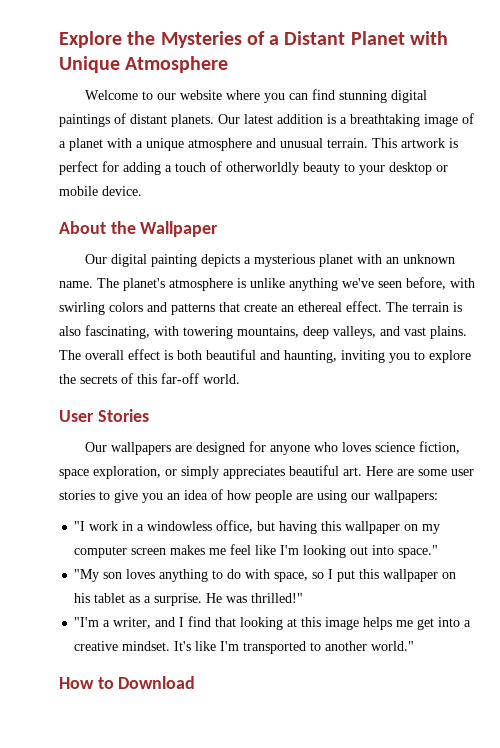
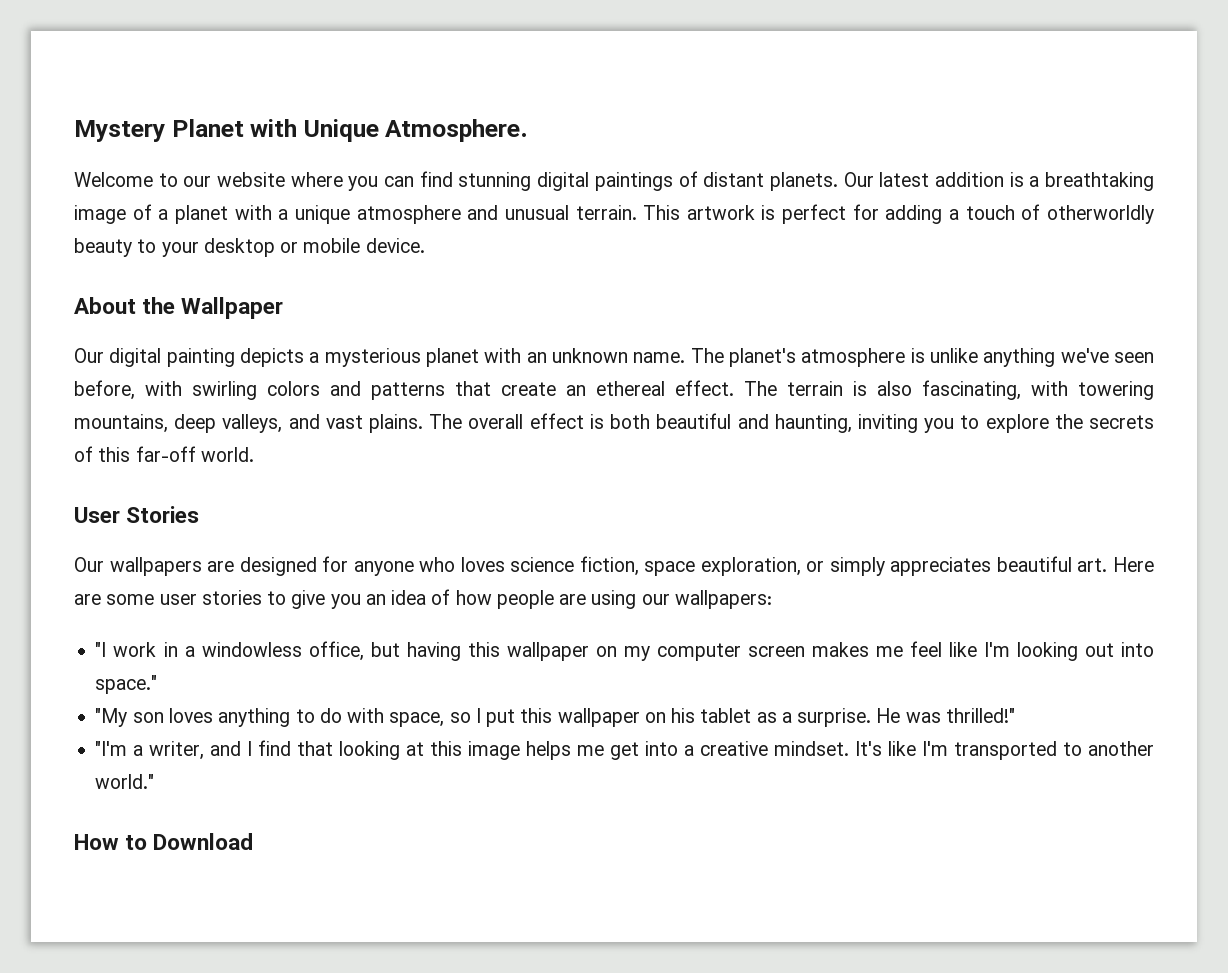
[59,31,346,48] Explore the Mysteries of a Distant -> [74,120,165,142] Mystery
[125,56,229,73] Atmosphere -> [385,119,529,142] Atmosphere.

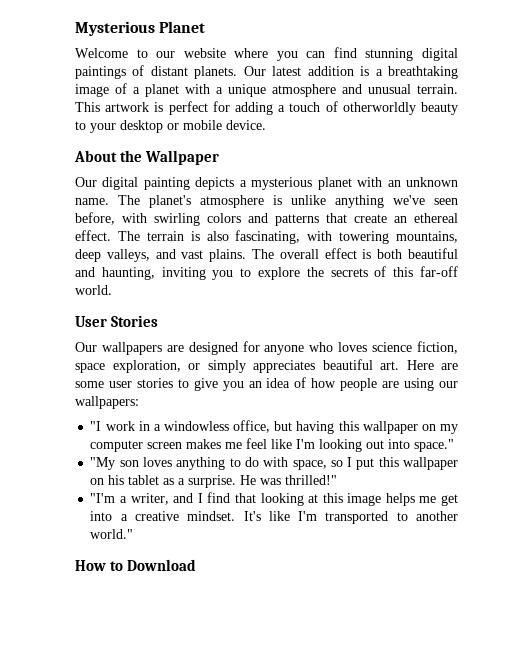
[74,120,165,142] Mystery -> [75,21,155,36] Mysterious
[250,119,529,142] with Unique Atmosphere. -> (206, 27) none

